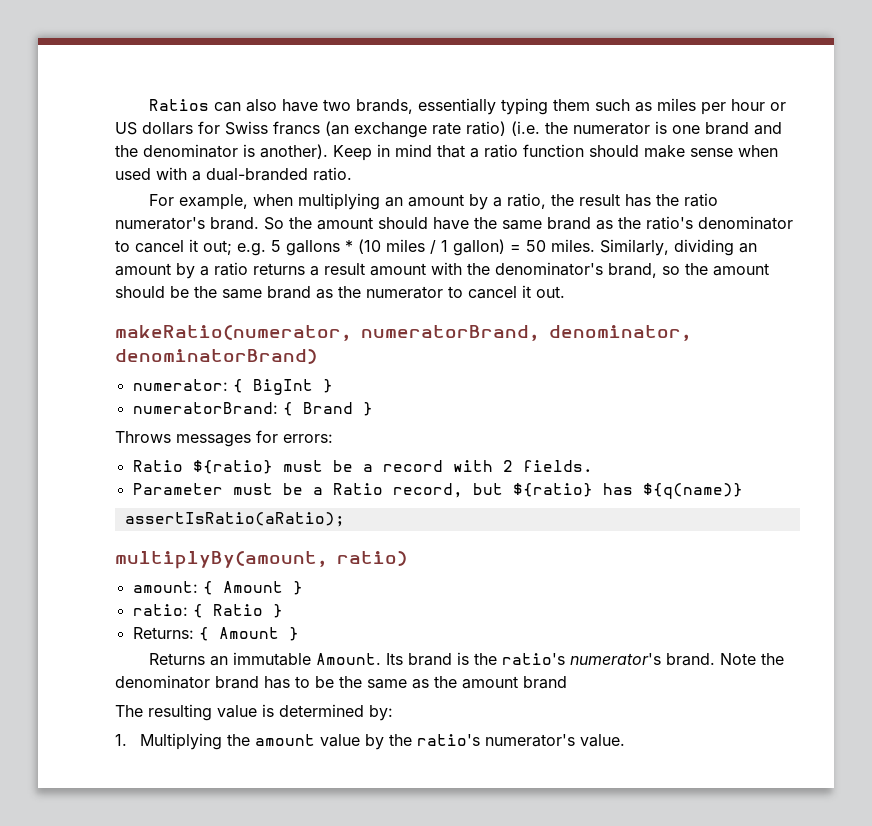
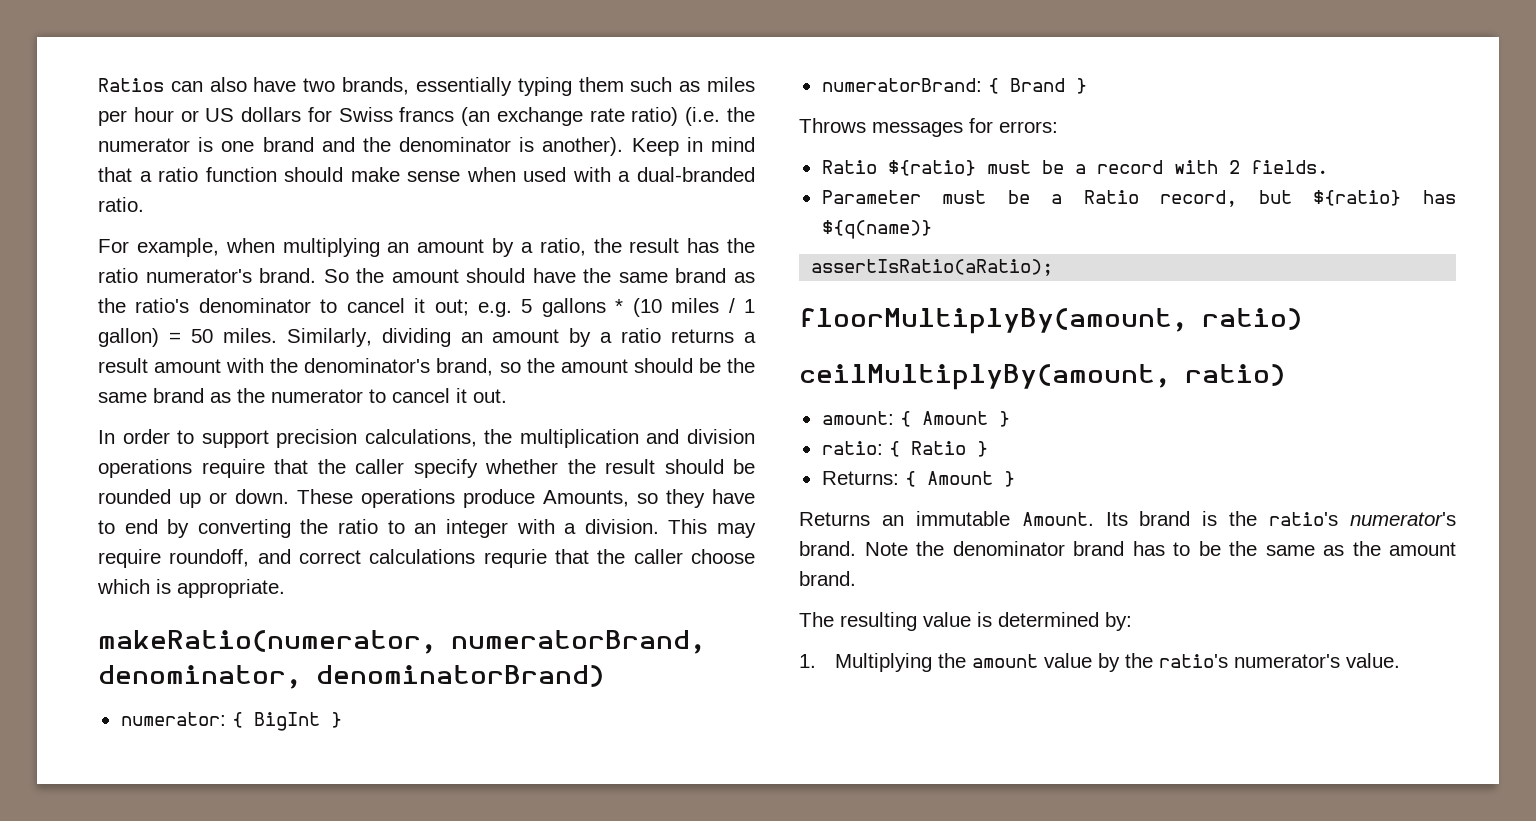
(565, 292) none -> [98,429,755,448] [98,459,755,478] [98,489,755,508] [98,519,757,538] [98,549,755,568] [97,579,285,598] // In order to support precision calculations, the multiplication and division operations require that the caller specify whether the result should be rounded up or down. These operations produce Amounts, so they have to end by converting the ratio to an integer with a division. This may require roundoff, and correct calculations requrie that the caller choose which is appropriate.
[115,551,327,569] multiplyBy(amount, -> [799,308,1302,334] [799,364,1170,390] floorMultiplyBy(amount, ratio) // ceilMultiplyBy(amount,
[523,676,567,689] brand -> [799,571,856,586] brand.

